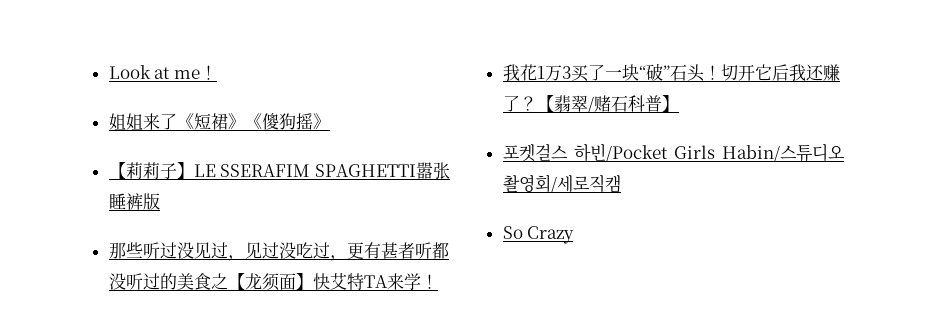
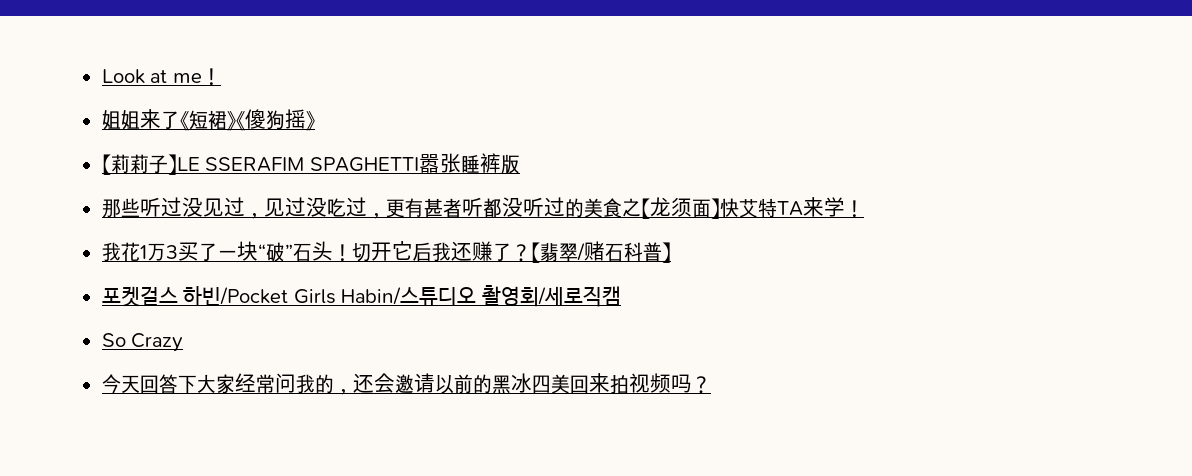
(575, 235) none -> [101,373,711,395] // 今天回答下大家经常问我的，还会邀请以前的黑冰四美回来拍视频吗？

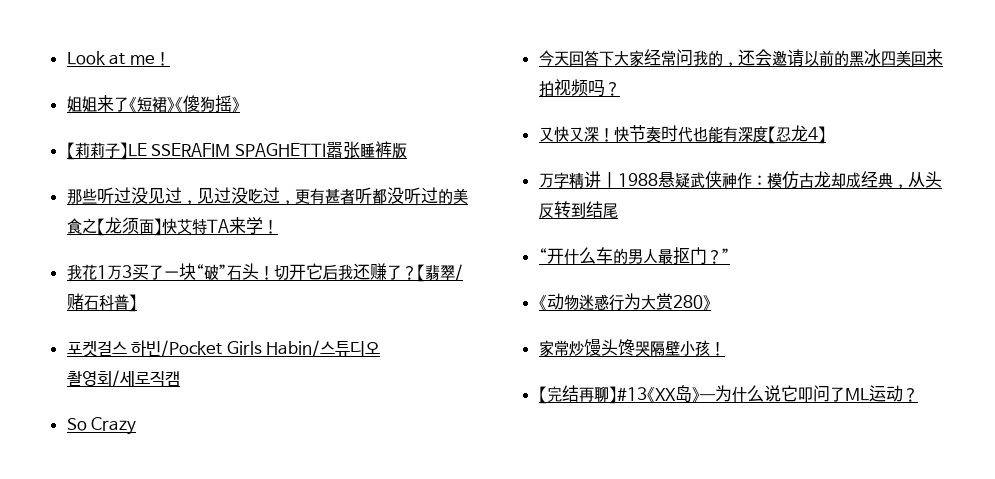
(711, 385) none -> [538,125,826,144] [538,171,942,189] [538,201,618,219] [538,247,730,265] [538,293,711,311] [538,339,725,357] [538,385,918,404] // 又快又深！快节奏时代也能有深度【忍龙4】 // 万字精讲丨1988悬疑武侠神作：模仿古龙却成经典，从头反转到结尾 // “开什么车的男人最抠门？” // 《动物迷惑行为大赏280》 // 家常炒馒头馋哭隔壁小孩！ // 【完结再聊】#13《XX岛》—为什么说它叩问了ML运动？

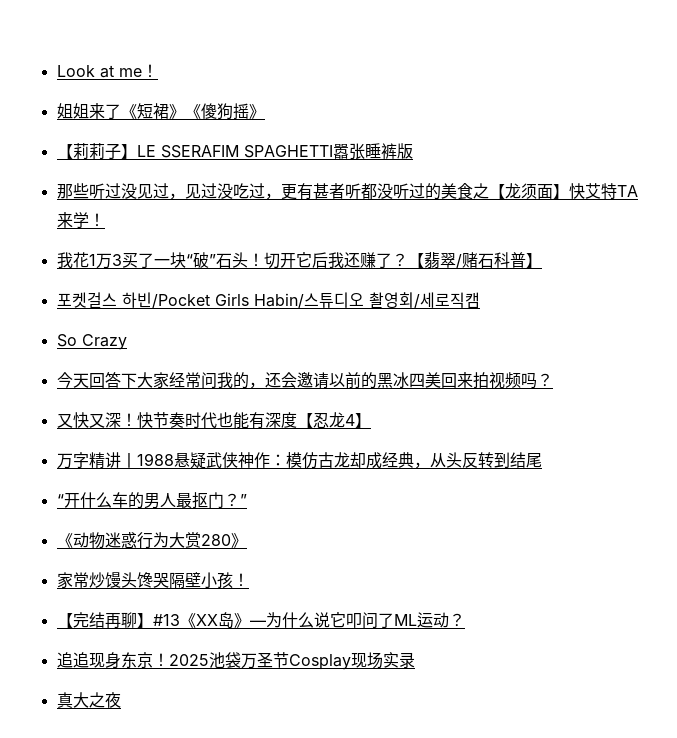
(918, 395) none -> [56,652,415,670] [56,692,121,708] // 追追现身东京！2025池袋万圣节Cosplay现场实录 // 真大之夜

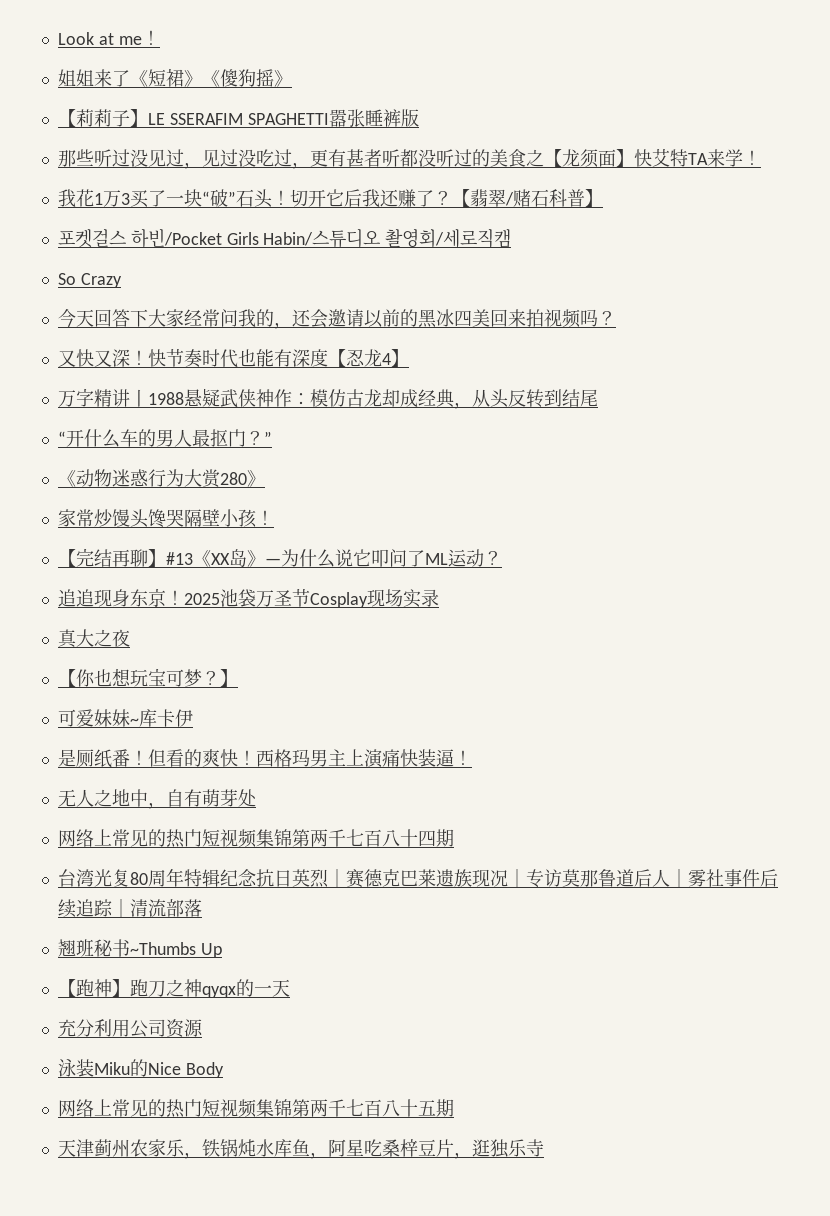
(121, 700) none -> [57,668,238,687] [57,709,193,727] [57,749,472,768] [57,789,256,809] [57,829,454,848] [57,868,778,888] [57,899,202,918] [57,939,222,958] [57,979,290,998] [57,1019,203,1038] [57,1059,224,1078] [57,1099,454,1118] [57,1139,544,1159] // 【你也想玩宝可梦？】 // 可爱妹妹~库卡伊 // 是厕纸番！但看的爽快！西格玛男主上演痛快装逼！ // 无人之地中，自有萌芽处 // 网络上常见的热门短视频集锦第两千七百八十四期 // 台湾光复80周年特辑纪念抗日英烈｜赛德克巴莱遗族现况｜专访莫那鲁道后人｜雾社事件后续追踪｜清流部落 // 翘班秘书~Thumbs Up // 【跑神】跑刀之神qyqx的一天 // 充分利用公司资源 // 泳装Miku的Nice Body // 网络上常见的热门短视频集锦第两千七百八十五期 // 天津蓟州农家乐，铁锅炖水库鱼，阿星吃桑梓豆片，逛独乐寺

